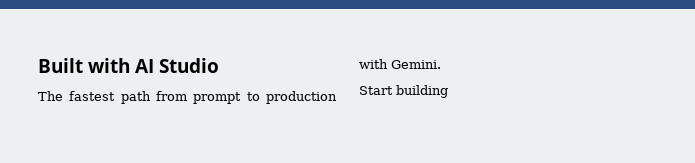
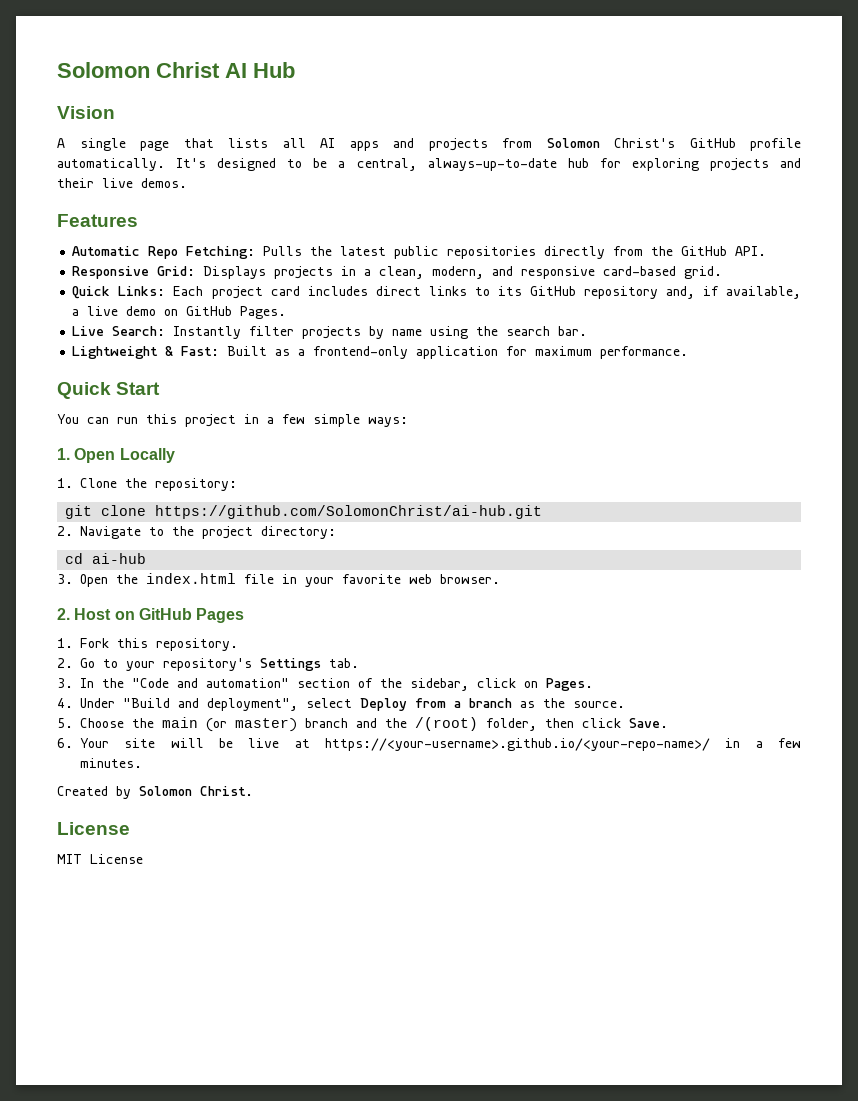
[38,58,220,73] [38,91,337,104] [359,59,441,69] [359,85,448,98] Built with AI Studio // The fastest path from prompt to production with Gemini. // Start building -> [57,62,295,78] [57,106,115,119] [57,138,801,151] [57,158,801,171] [57,178,187,188] [57,214,138,227] [72,246,767,259] [72,266,723,279] [72,286,802,299] [72,306,287,319] [72,326,588,339] [72,346,689,359] [57,382,161,399] [57,414,408,427] [57,448,175,463] [57,478,237,491] [65,505,543,519] [57,526,336,539] [65,553,147,564] [57,573,500,587] [57,608,245,623] [57,638,238,651] [57,658,359,671] [57,678,593,691] [57,698,625,711] [57,717,668,732] [57,738,802,751] [80,758,142,768] [57,786,253,799] [57,822,130,835] [57,854,143,864] Solomon Christ AI Hub // Vision // A single page that lists all AI apps and projects from Solomon Christ's GitHub profile automatically. It's designed to be a central, always-up-to-date hub for exploring projects and their live demos. // Features // Automatic Repo Fetching: Pulls the latest public repositories directly from the GitHub API. // Responsive Grid: Displays projects in a clean, modern, and responsive card-based grid. // Quick Links: Each project card includes direct links to its GitHub repository and, if available, a live demo on GitHub Pages. // Live Search: Instantly filter projects by name using the search bar. // Lightweight & Fast: Built as a frontend-only application for maximum performance. // Quick Start // You can run this project in a few simple ways: // 1. Open Locally // 1. Clone the repository: // git clone https://github.com/SolomonChrist/ai-hub.git // 2. Navigate to the project directory: // cd ai-hub // 3. Open the index.html file in your favorite web browser. // 2. Host on GitHub Pages // 1. Fork this repository. // 2. Go to your repository's Settings tab. // 3. In the "Code and automation" section of the sidebar, click on Pages. // 4. Under "Build and deployment", select Deploy from a branch as the source. // 5. Choose the main (or master) branch and the /(root) folder, then click Save. // 6. Your site will be live at https://<your-username>.github.io/<your-repo-name>/ in a few minutes. // Created by Solomon Christ. // License // MIT License

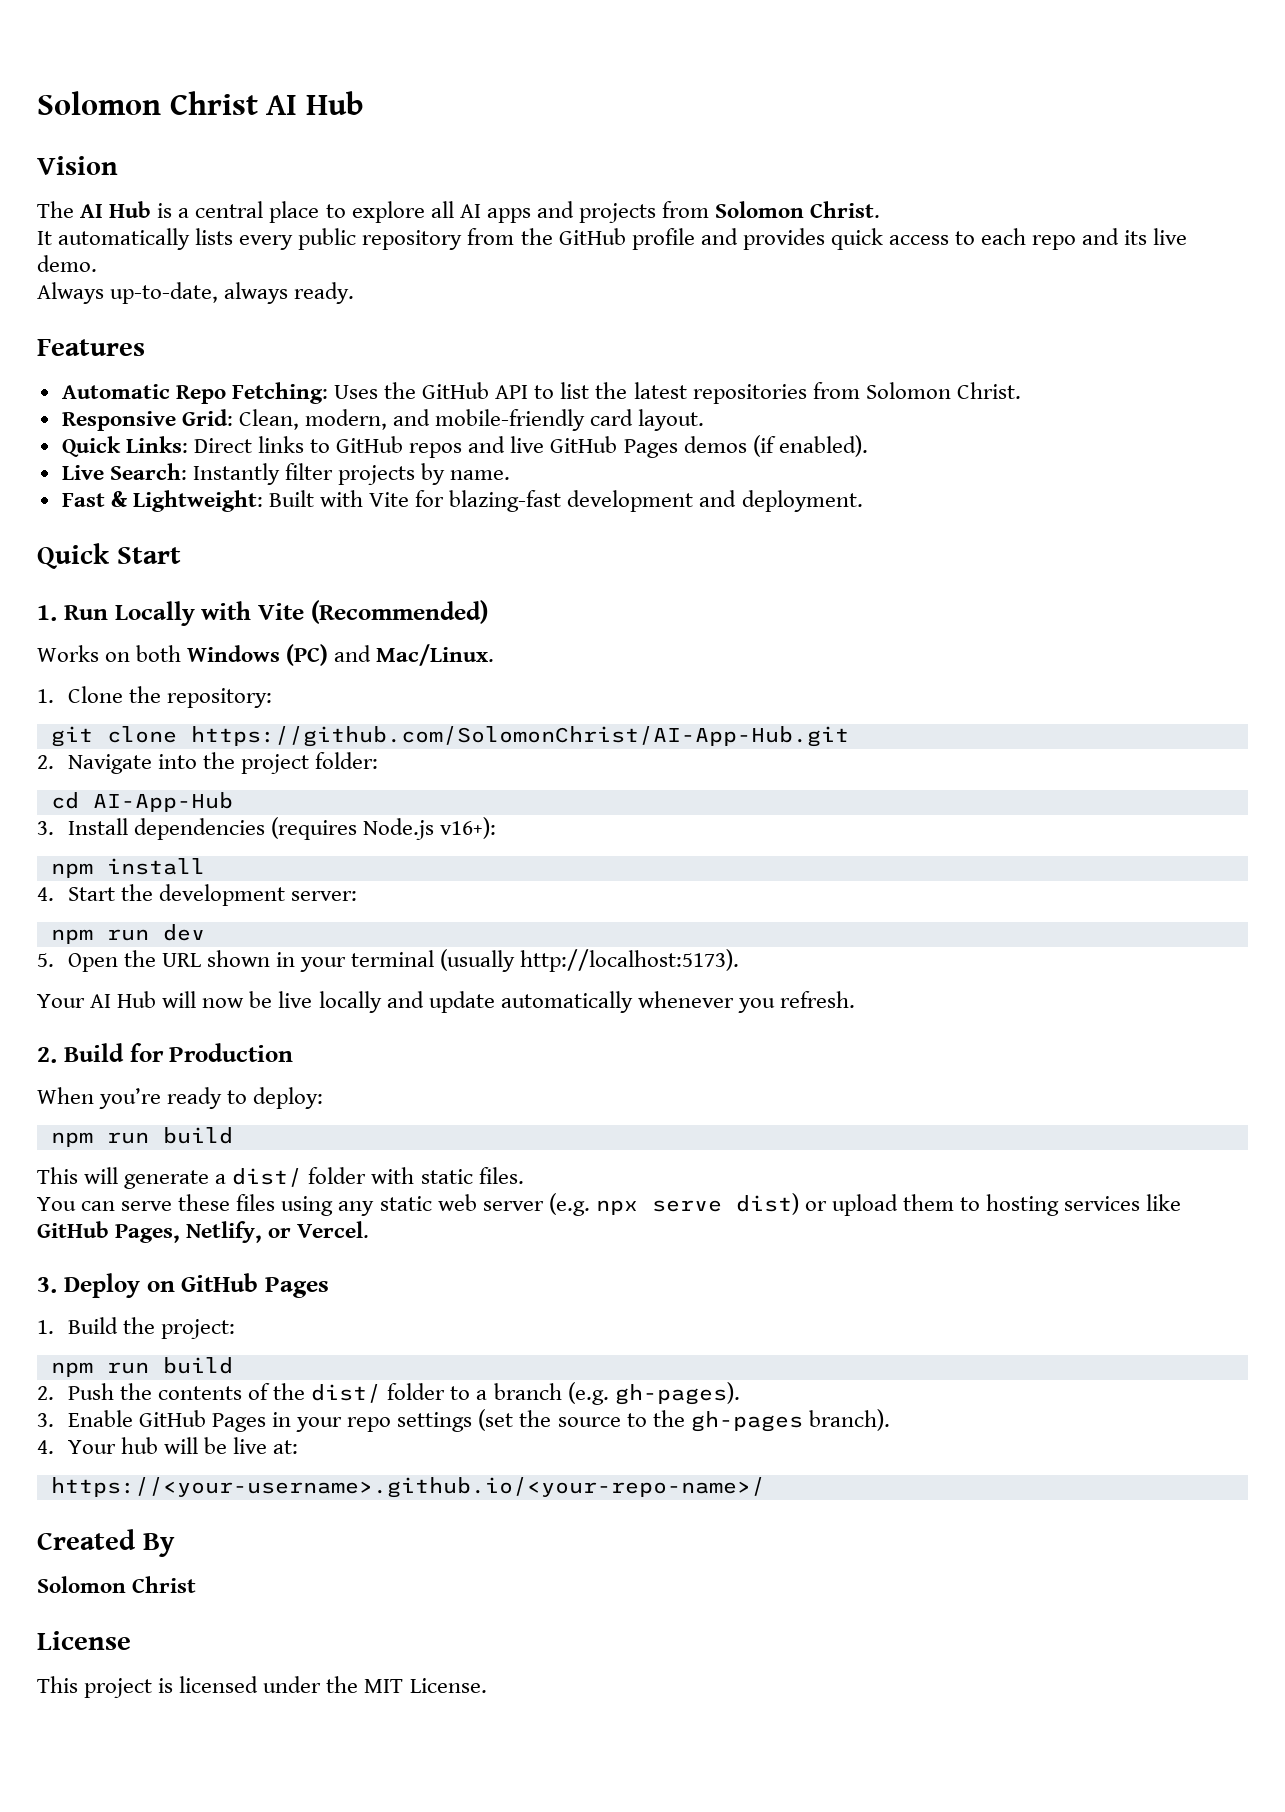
[57,138,268,151] A single page that lists -> [37,201,425,223] The AI Hub is a central place to explore
[614,138,801,151] [57,158,801,171] [57,178,187,188] [57,214,138,227] [72,246,767,259] [72,266,723,279] [72,286,802,299] [72,306,287,319] Christ's GitHub profile automatically. It's designed to be a central, always-up-to-date hub for exploring projects and their live demos. // Features // Automatic Repo Fetching: Pulls the latest public repositories directly from the GitHub API. // Responsive Grid: Displays projects in a clean, modern, and responsive card-based grid. // Quick Links: Each project card includes direct links to its GitHub repository and, if available, a live demo on GitHub Pages. -> [810,201,881,218] [37,228,1188,250] [37,255,97,272] [37,282,355,304] [37,339,145,356] [61,382,1021,404] [61,409,705,431] [61,435,868,458] Christ. // It automatically lists every public repository from the GitHub profile and provides quick access to each repo and its live demo. // Always up-to-date, always ready. // Features // Automatic Repo Fetching: Uses the GitHub API to list the latest repositories from Solomon Christ. // Responsive Grid: Clean, modern, and mobile-friendly card layout. // Quick Links: Direct links to GitHub repos and live GitHub Pages demos (if enabled).
[392,326,588,339] [72,346,689,359] [57,382,161,399] [57,414,408,427] [57,448,175,463] name using the search bar. // Lightweight & Fast: Built as a frontend-only application for maximum performance. // Quick Start // You can run this project in a few simple ways: // 1. Open Locally -> [450,470,511,480] [61,490,863,512] [37,543,181,569] [37,600,488,626] [37,644,495,666] name. // Fast & Lightweight: Built with Vite for blazing-fast development and deployment. // Quick Start // 1. Run Locally with Vite (Recommended) // Works on both Windows (PC) and Mac/Linux.
[155,505,543,519] https://github.com/SolomonChrist/ai-hub.git -> [190,726,849,747] https://github.com/SolomonChrist/AI-App-Hub.git
[149,527,164,536] to -> [157,754,197,769] into
[261,526,336,539] directory: -> [315,752,379,769] folder:
[92,553,147,564] [57,573,500,587] [57,608,245,623] [57,638,238,651] [57,658,359,671] [57,678,593,691] [57,698,625,711] [57,717,668,732] [57,738,156,748] ai-hub // 3. Open the index.html file in your favorite web browser. // 2. Host on GitHub Pages // 1. Fork this repository. // 2. Go to your repository's Settings tab. // 3. In the "Code and automation" section of the sidebar, click on Pages. // 4. Under "Build and deployment", select Deploy from a branch as the source. // 5. Choose the main (or master) branch and the /(root) folder, then click Save. // 6. Your site -> [92,792,233,812] [37,817,497,840] [50,858,205,878] [37,884,358,906] [50,924,205,944] [37,949,740,972] [37,991,855,1013] [37,1043,294,1063] [37,1087,324,1109] [50,1127,233,1147] [37,1167,524,1189] [37,1193,1182,1216] [37,1221,370,1243] [37,1273,329,1298] [37,1317,235,1339] [50,1357,233,1377] [37,1382,740,1405] [37,1409,890,1432] [37,1437,158,1454] AI-App-Hub // 3. Install dependencies (requires Node.js v16+): // npm install // 4. Start the development server: // npm run dev // 5. Open the URL shown in your terminal (usually http://localhost:5173). // Your AI Hub will now be live locally and update automatically whenever you refresh. // 2. Build for Production // When you’re ready to deploy: // npm run build // This will generate a dist/ folder with static files. // You can serve these files using any static web server (e.g. npx serve dist) or upload them to hosting services like GitHub Pages, Netlify, or Vercel. // 3. Deploy on GitHub Pages // 1. Build the project: // npm run build // 2. Push the contents of the dist/ folder to a branch (e.g. gh-pages). // 3. Enable GitHub Pages in your repo settings (set the source to the gh-pages branch). // 4. Your hub
[294,739,310,748] at -> [273,1440,299,1454] at: //
[725,738,802,748] [80,758,142,768] [57,786,253,799] [57,822,130,835] [57,854,143,864] in a few minutes. // Created by Solomon Christ. // License // MIT License -> [37,1529,175,1557] [37,1576,197,1593] [37,1631,131,1650] [37,1676,487,1698] // Created By // Solomon Christ // License // This project is licensed under the MIT License.

